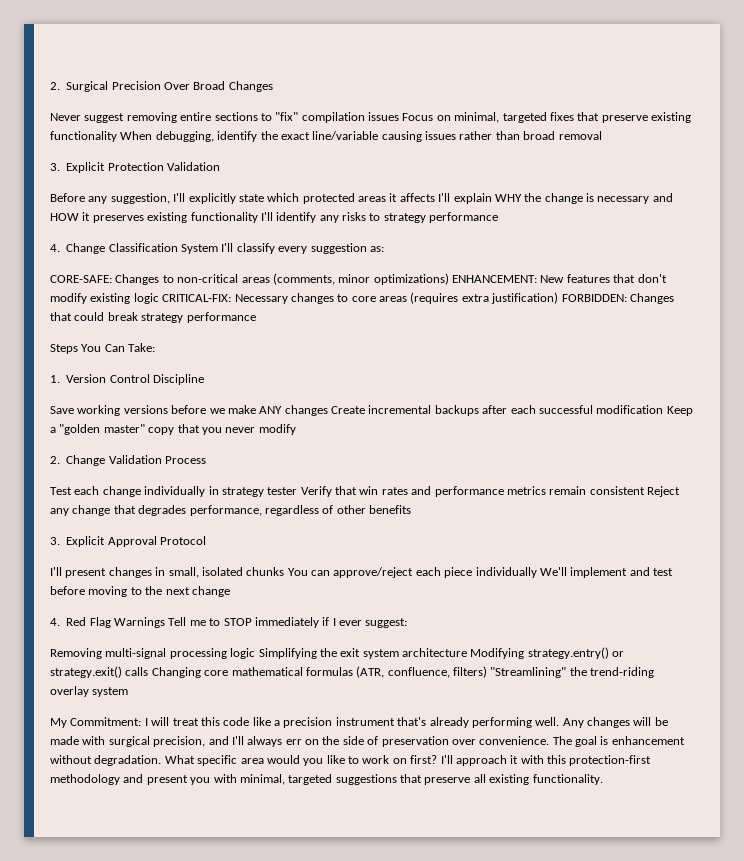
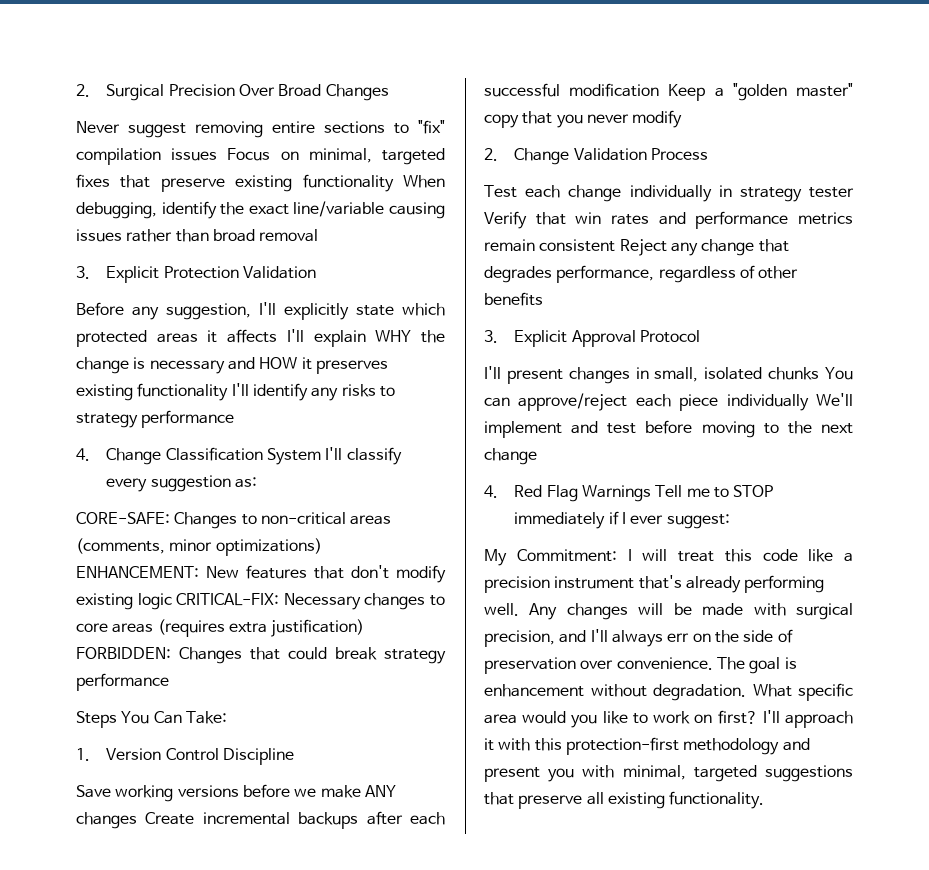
[50,647,625,659] [50,666,655,678] [50,686,129,697] // Removing multi-signal processing logic Simplifying the exit system architecture Modifying strategy.entry() or strategy.exit() calls Changing core mathematical formulas (ATR, confluence, filters) "Streamlining" the trend-riding overlay system -> (730, 521) none

